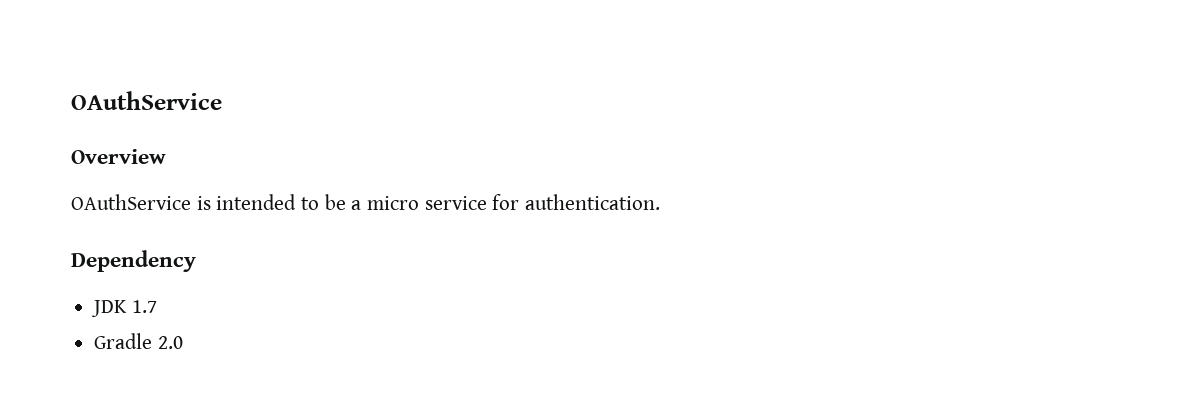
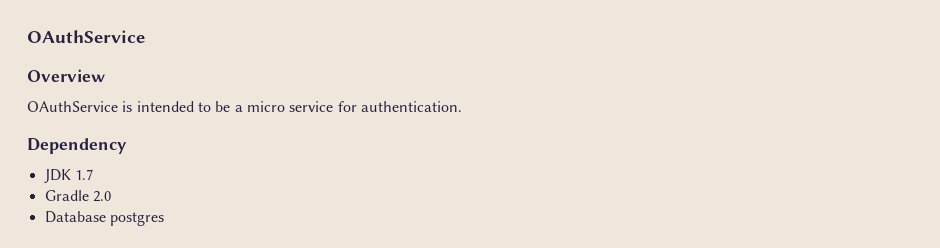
(183, 342) none -> [44,211,164,226] // Database postgres

